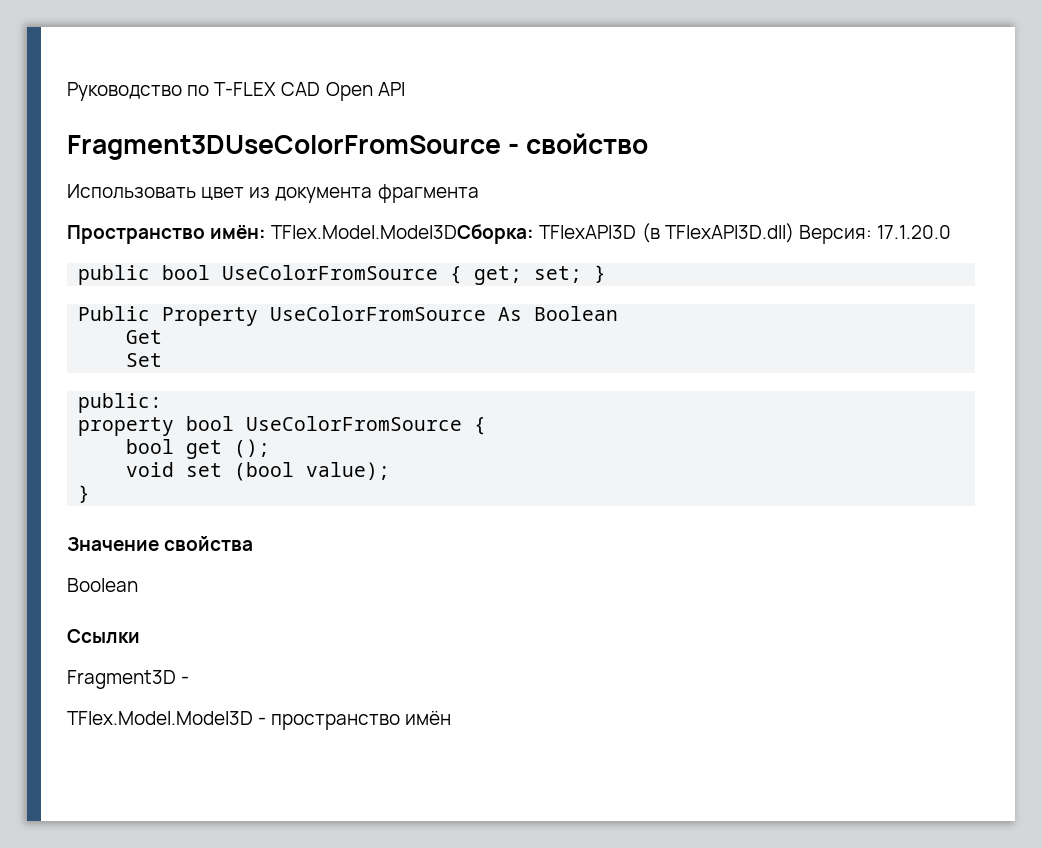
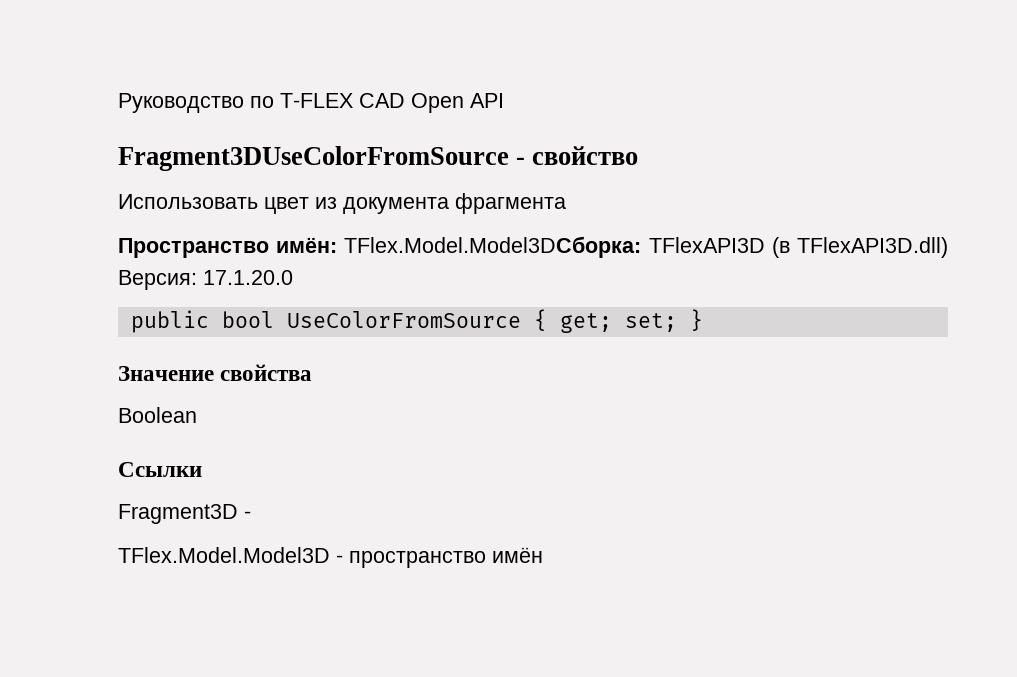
[78,306,619,326] [126,330,163,344] [126,353,163,367] [78,393,163,413] [78,416,487,436] [126,439,271,459] [126,462,391,481] [78,485,91,503] // Public Property UseColorFromSource As Boolean // Get // Set // public: // property bool UseColorFromSource { // bool get (); // void set (bool value); // } -> (703, 320) none

